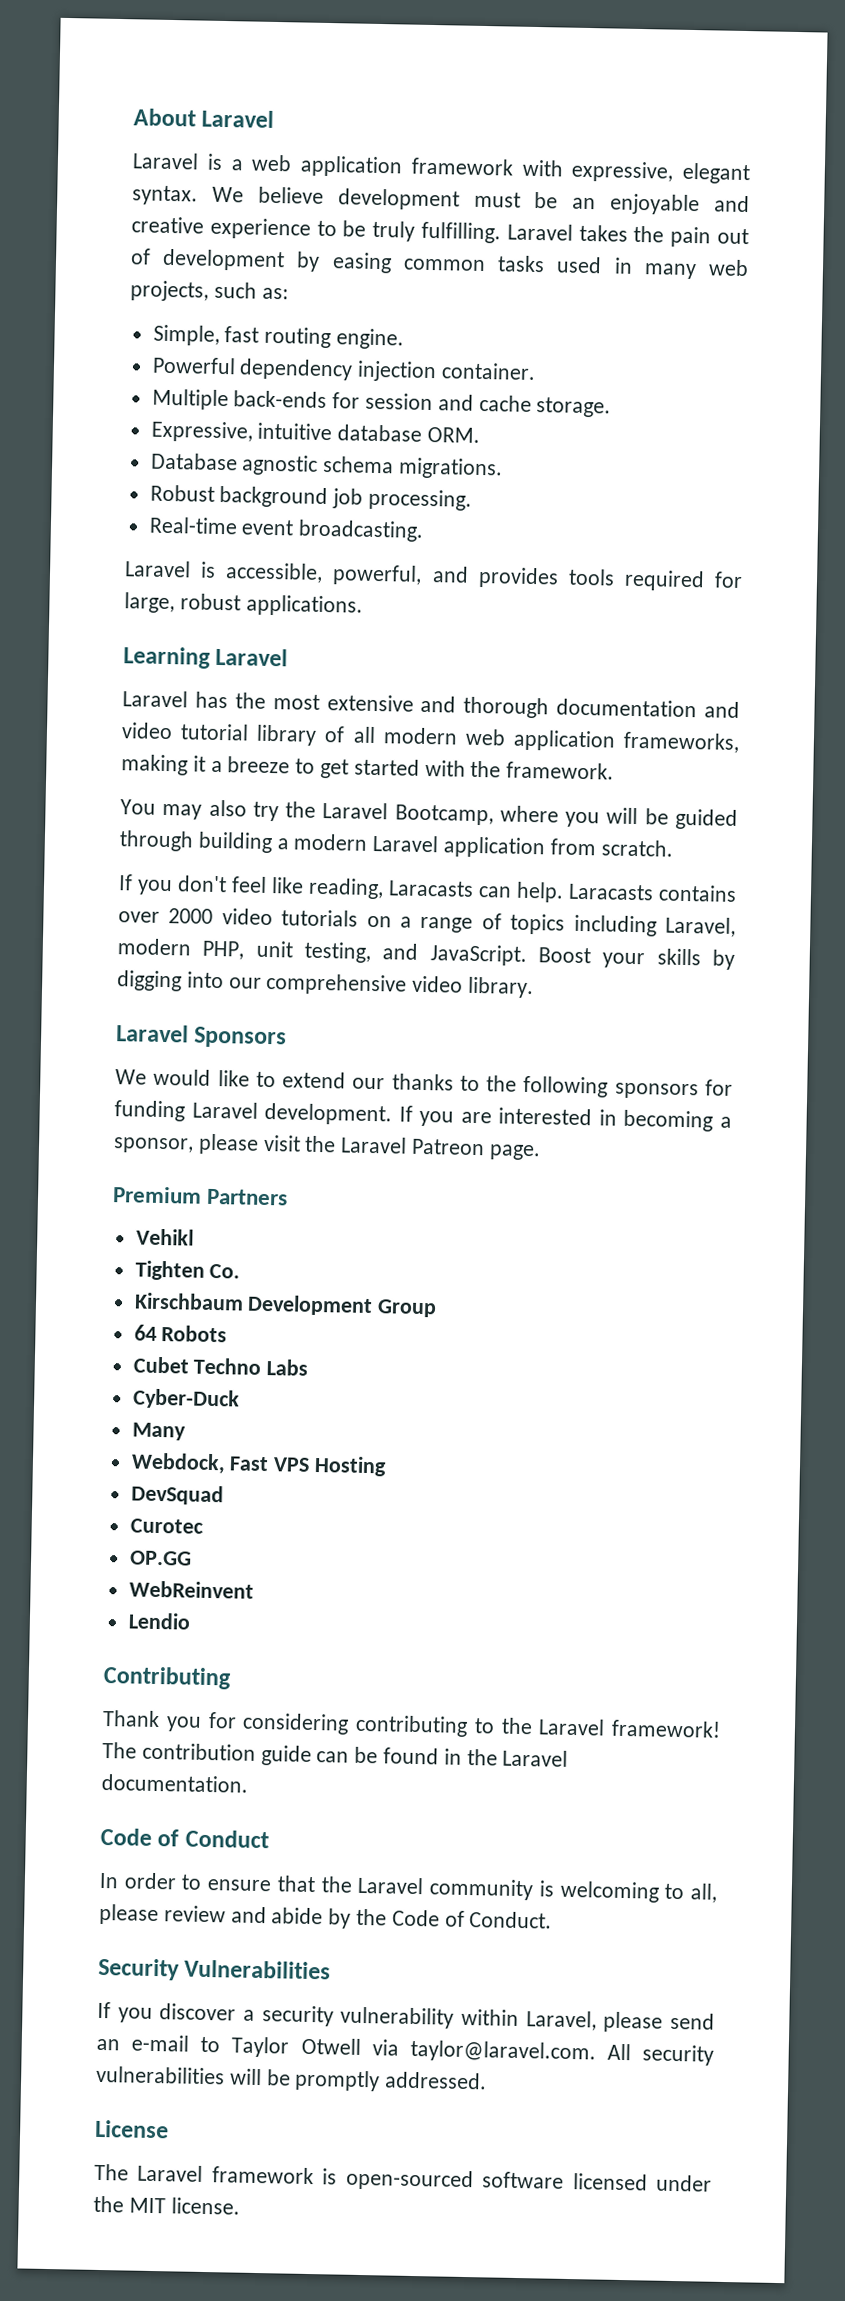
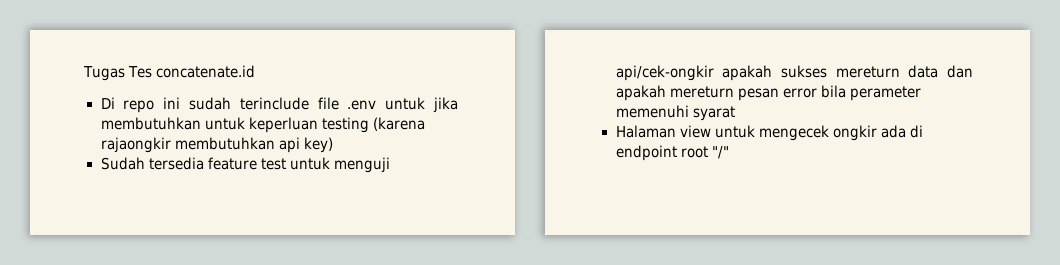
[133,108,275,128] [132,152,750,185] [132,185,750,216] [131,216,749,248] [130,248,749,280] [130,280,289,302] [152,324,405,350] [151,356,537,383] [151,388,612,418] [150,420,481,443] [150,452,504,480] [149,484,473,511] [148,516,425,542] [124,560,743,592] [124,592,363,617] [123,646,289,669] [122,690,740,719] [121,722,740,753] [121,754,615,780] [120,799,738,830] [119,830,673,859] [118,874,737,903] [118,908,736,937] [117,938,735,970] [117,970,535,999] [116,1024,288,1049] [115,1068,733,1100] [114,1100,732,1132] [113,1133,541,1161] [112,1186,289,1206] [135,1228,194,1246] [134,1260,241,1281] [133,1292,438,1318] [133,1324,228,1343] [132,1356,309,1376] [132,1388,240,1410] [131,1422,186,1441] [130,1452,388,1477] [130,1484,224,1506] [129,1518,203,1534] [128,1550,192,1566] [128,1580,254,1599] [127,1612,191,1630] [103,1665,232,1690] [102,1709,721,1738] [102,1741,569,1767] [101,1773,248,1793] [100,1827,269,1849] [99,1872,717,1903] [99,1903,553,1929] [98,1957,332,1981] [97,2001,715,2033] [96,2034,714,2066] [96,2065,488,2092] [95,2119,169,2139] [94,2163,713,2192] [93,2195,240,2215] About Laravel // Laravel is a web application framework with expressive, elegant syntax. We believe development must be an enjoyable and creative experience to be truly fulfilling. Laravel takes the pain out of development by easing common tasks used in many web projects, such as: // Simple, fast routing engine. // Powerful dependency injection container. // Multiple back-ends for session and cache storage. // Expressive, intuitive database ORM. // Database agnostic schema migrations. // Robust background job processing. // Real-time event broadcasting. // Laravel is accessible, powerful, and provides tools required for large, robust applications. // Learning Laravel // Laravel has the most extensive and thorough documentation and video tutorial library of all modern web application frameworks, making it a breeze to get started with the framework. // You may also try the Laravel Bootcamp, where you will be guided through building a modern Laravel application from scratch. // If you don't feel like reading, Laracasts can help. Laracasts contains over 2000 video tutorials on a range of topics including Laravel, modern PHP, unit testing, and JavaScript. Boost your skills by digging into our comprehensive video library. // Laravel Sponsors // We would like to extend our thanks to the following sponsors for funding Laravel development. If you are interested in becoming a sponsor, please visit the Laravel Patreon page. // Premium Partners // Vehikl // Tighten Co. // Kirschbaum Development Group // 64 Robots // Cubet Techno Labs // Cyber-Duck // Many // Webdock, Fast VPS Hosting // DevSquad // Curotec // OP.GG // WebReinvent // Lendio // Contributing // Thank you for considering contributing to the Laravel framework! The contribution guide can be found in the Laravel documentation. // Code of Conduct // In order to ensure that the Laravel community is welcoming to all, please review and abide by the Code of Conduct. // Security Vulnerabilities // If you discover a security vulnerability within Laravel, please send an e-mail to Taylor Otwell via taylor@laravel.com. All security vulnerabilities will be promptly addressed. // License // The Laravel framework is open-sourced software licensed under the MIT license. -> [83,65,256,81] [100,97,458,113] [100,117,425,133] [100,137,333,153] [100,157,390,173] [615,65,973,81] [615,85,921,101] [615,105,735,121] [615,125,923,141] [615,145,729,161] Tugas Tes concatenate.id // Di repo ini sudah terinclude file .env untuk jika membutuhkan untuk keperluan testing (karena rajaongkir membutuhkan api key) // Sudah tersedia feature test untuk menguji api/cek-ongkir apakah sukses mereturn data dan apakah mereturn pesan error bila perameter memenuhi syarat // Halaman view untuk mengecek ongkir ada di endpoint root "/"

